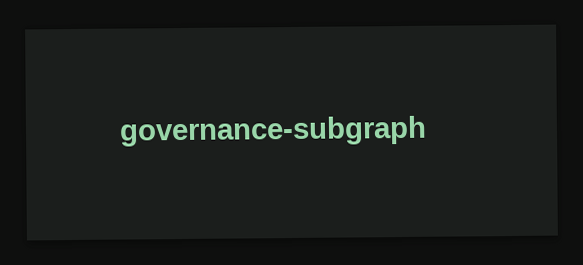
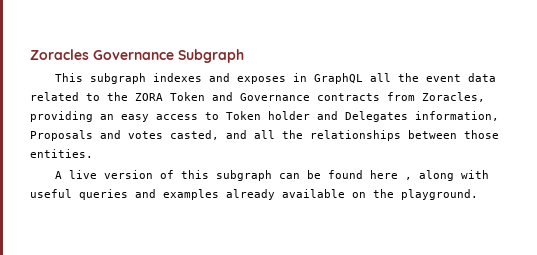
[119,115,427,147] governance-subgraph -> [30,49,244,63] [55,73,497,84] [30,92,485,102] [30,111,499,122] [30,130,499,141] [30,149,93,158] [55,170,490,181] [30,189,478,200] Zoracles Governance Subgraph // This subgraph indexes and exposes in GraphQL all the event data related to the ZORA Token and Governance contracts from Zoracles, providing an easy access to Token holder and Delegates information, Proposals and votes casted, and all the relationships between those entities. // A live version of this subgraph can be found here , along with useful queries and examples already available on the playground.

